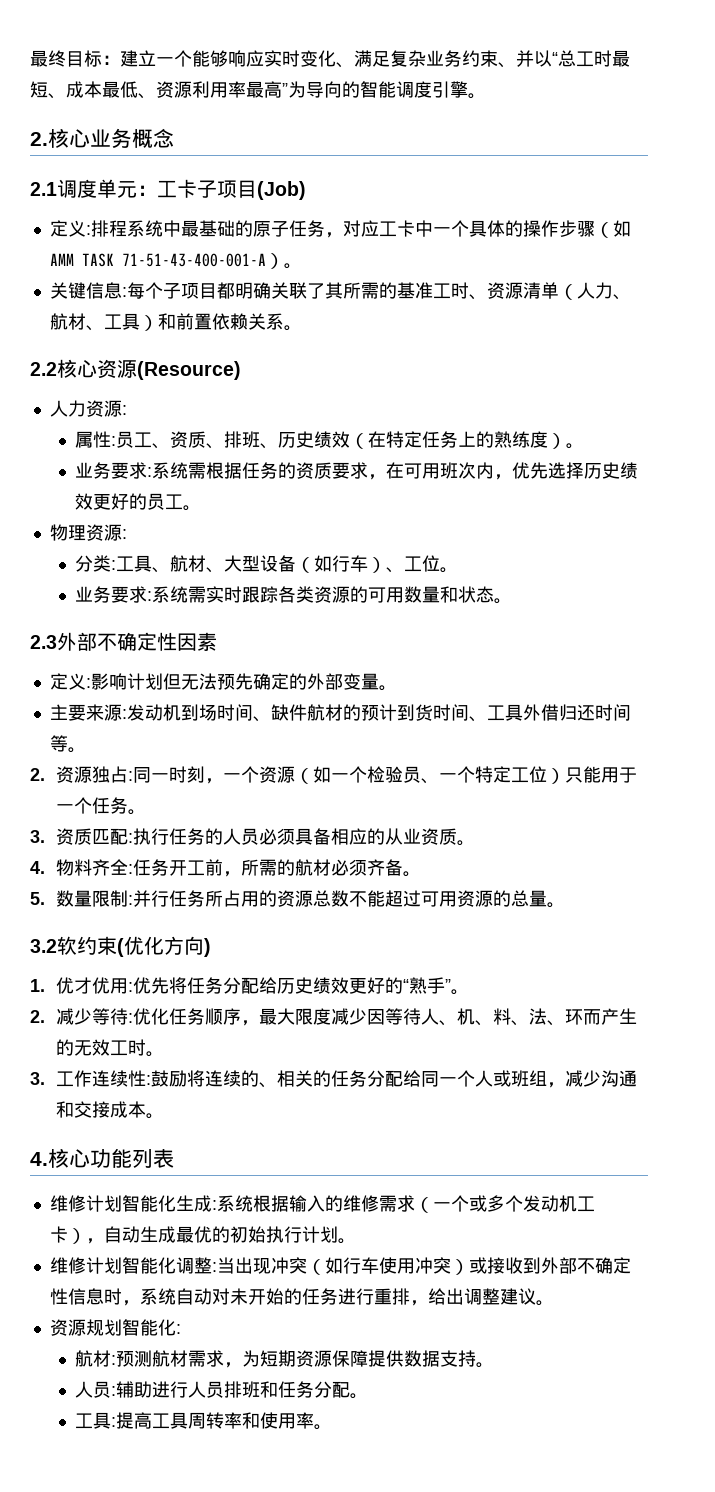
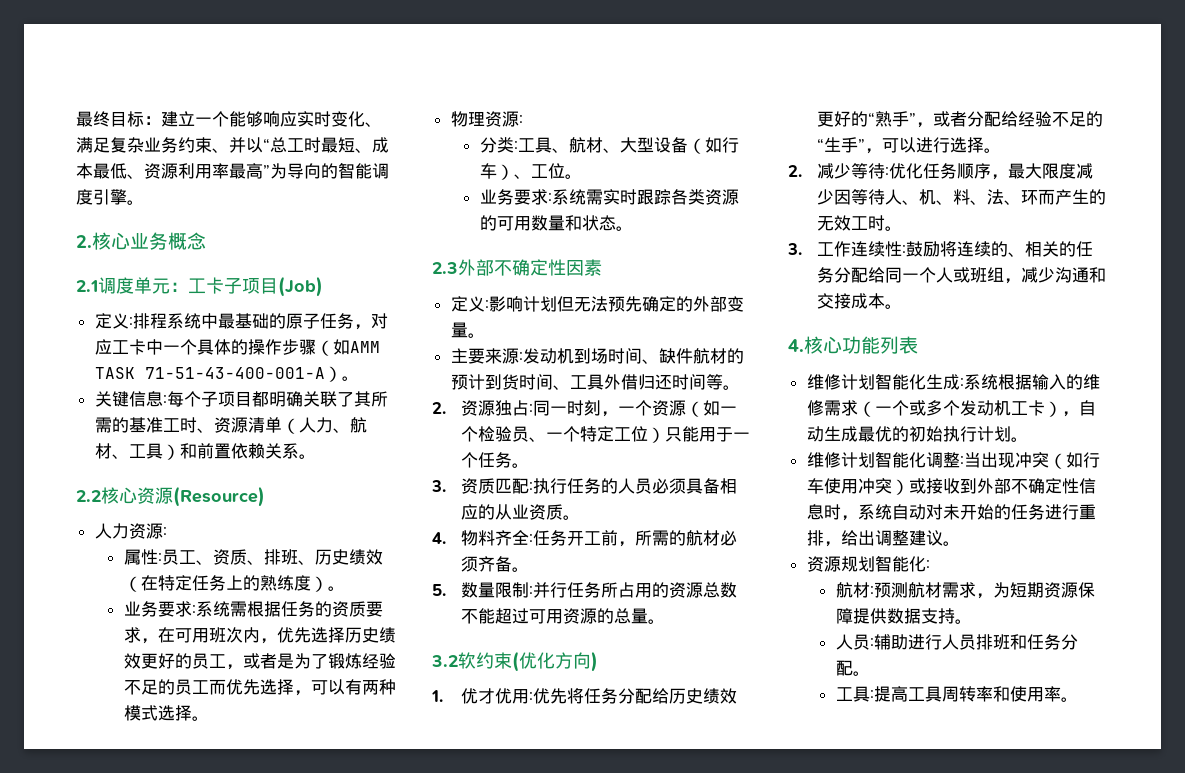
(184, 502) none -> [225,653,396,670] [123,679,396,696] [123,705,192,721] ，或者是为了锻炼经验不足的员工而优先选择，可以有两种模式选择
(451, 985) none -> [916,111,1104,128] [817,137,985,154] ，或者分配给经验不足的“生手”，可以进行选择

